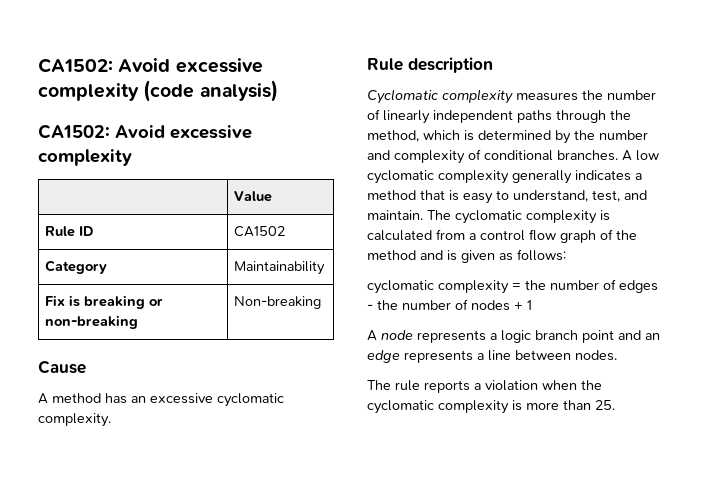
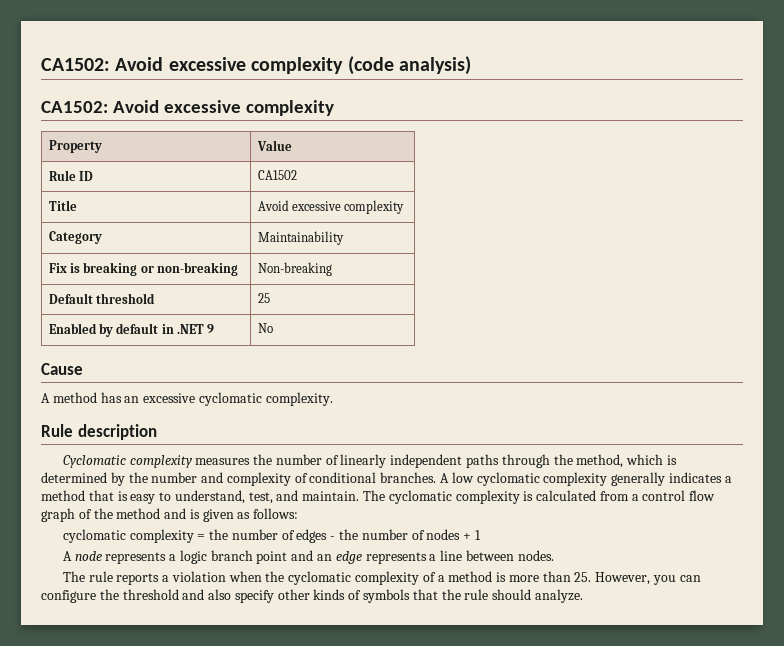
(132, 157) none -> [48,140,102,153] Property
(286, 231) none -> [48,200,77,211] [257,200,405,214] // Title | Avoid excessive complexity
(322, 302) none -> [48,293,155,304] [257,293,270,303] [48,323,215,337] [257,323,273,333] // Default threshold | 25 // Enabled by default in .NET 9 | No
(509, 407) none -> [422,571,493,582] of a method
(615, 405) none -> [595,572,701,585] [41,589,583,603] However, you can configure the threshold and also specify other kinds of symbols that the rule should analyze.

